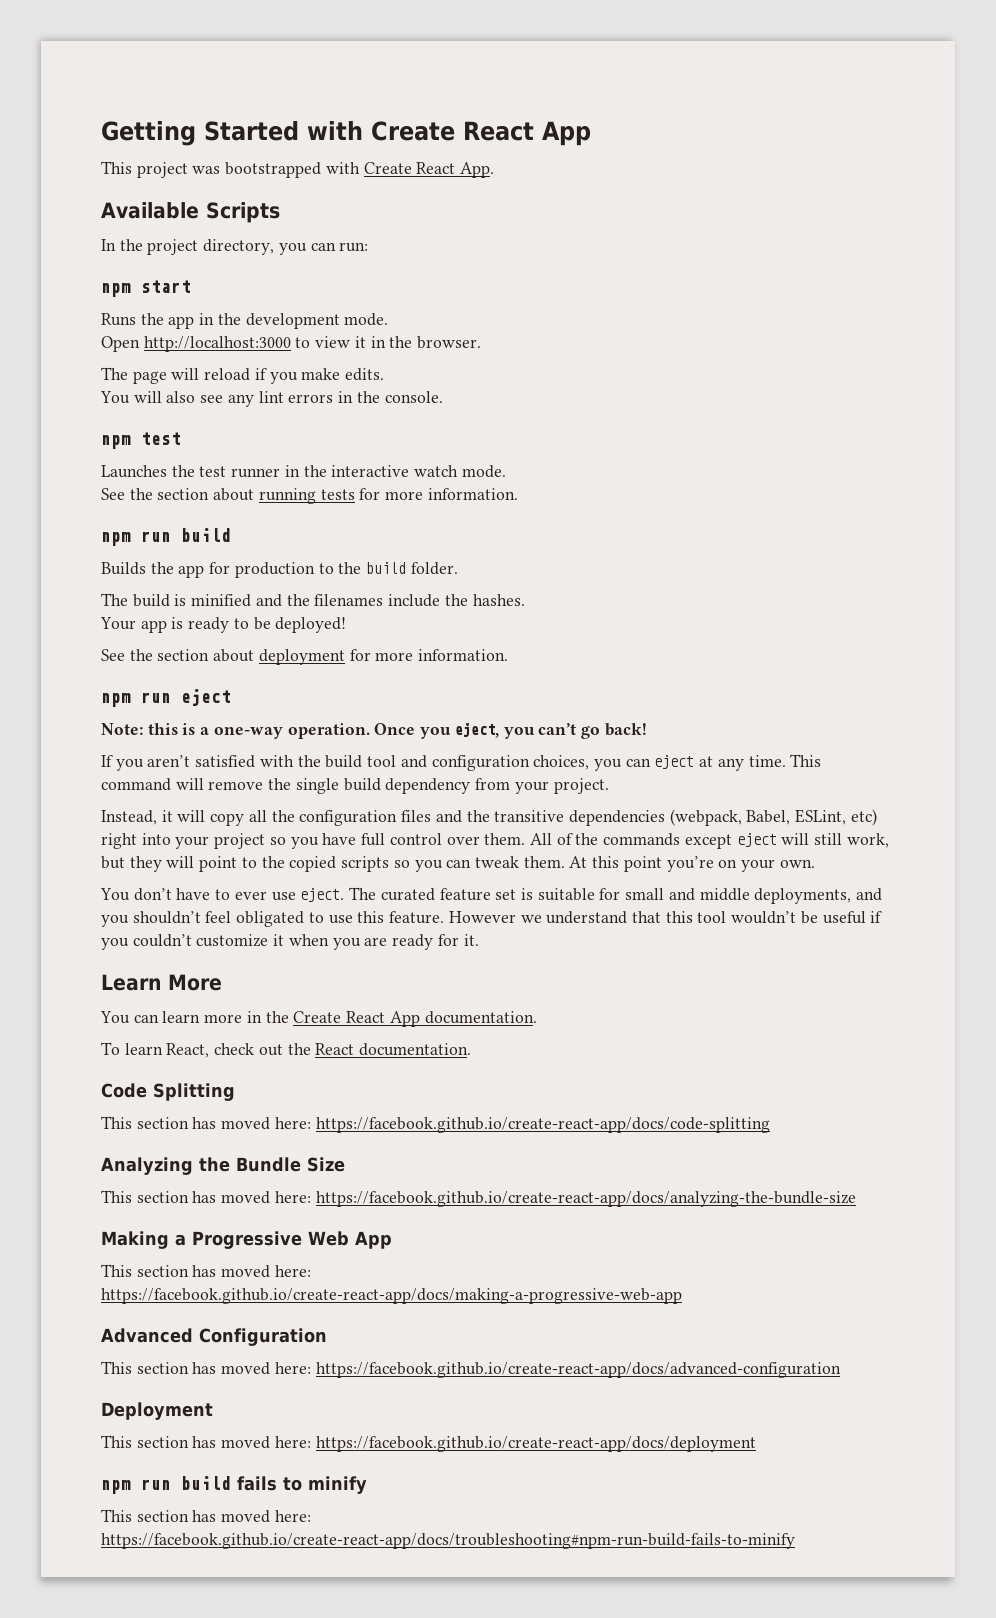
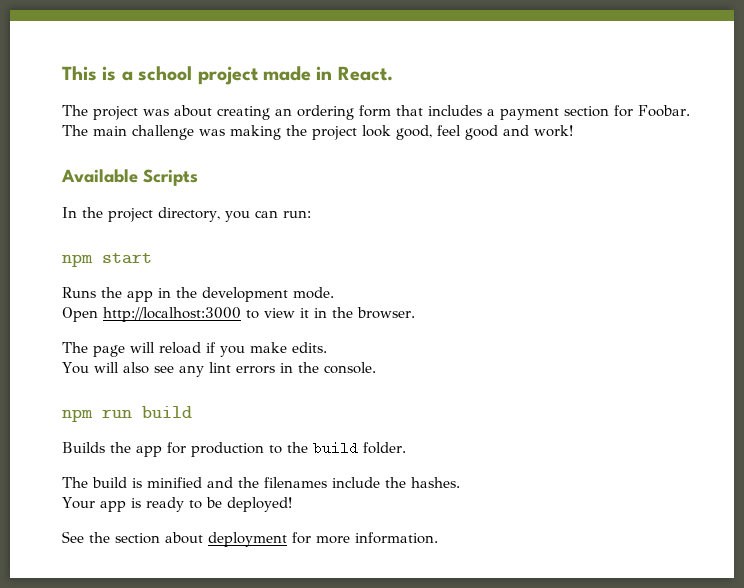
[101,121,591,146] [101,161,495,178] Getting Started with Create React App // This project was bootstrapped with Create React App. -> [62,66,393,85] [62,105,690,120] [62,125,573,140] This is a school project made in React. // The project was about creating an ordering form that includes a payment section for Foobar. The main challenge was making the project look good, feel good and work!
[101,432,181,449] [101,465,506,478] [101,488,518,504] // npm test // Launches the test runner in the interactive watch mode. // See the section about running tests for more information. -> (376, 368) none
[101,689,231,707] [101,722,647,739] [101,754,822,771] [101,778,609,794] [101,809,877,826] [101,833,889,849] [101,856,815,872] [100,887,883,904] [101,911,883,927] [101,934,479,950] [101,974,222,991] [100,1011,537,1027] [101,1042,472,1058] [101,1083,235,1101] [101,1116,770,1133] [101,1157,345,1175] [101,1190,856,1207] [101,1231,392,1249] [101,1264,311,1278] [101,1288,682,1304] [101,1328,327,1346] [101,1361,841,1378] [101,1402,213,1420] [101,1435,756,1452] [101,1476,367,1494] [101,1509,311,1523] [101,1533,795,1549] // npm run eject // Note: this is a one-way operation. Once you eject, you can’t go back! // If you aren’t satisfied with the build tool and configuration choices, you can eject at any time. This command will remove the single build dependency from your project. // Instead, it will copy all the configuration files and the transitive dependencies (webpack, Babel, ESLint, etc) right into your project so you have full control over them. All of the commands except eject will still work, but they will point to the copied scripts so you can tweak them. At this point you’re on your own. // You don’t have to ever use eject. The curated feature set is suitable for small and middle deployments, and you shouldn’t feel obligated to use this feature. However we understand that this tool wouldn’t be useful if you couldn’t customize it when you are ready for it. // Learn More // You can learn more in the Create React App documentation. // To learn React, check out the React documentation. // Code Splitting // This section has moved here: https://facebook.github.io/create-react-app/docs/code-splitting // Analyzing the Bundle Size // This section has moved here: https://facebook.github.io/create-react-app/docs/analyzing-the-bundle-size // Making a Progressive Web App // This section has moved here: https://facebook.github.io/create-react-app/docs/making-a-progressive-web-app // Advanced Configuration // This section has moved here: https://facebook.github.io/create-react-app/docs/advanced-configuration // Deployment // This section has moved here: https://facebook.github.io/create-react-app/docs/deployment // npm run build fails to minify // This section has moved here: https://facebook.github.io/create-react-app/docs/troubleshooting#npm-run-build-fails-to-minify -> (438, 538) none

